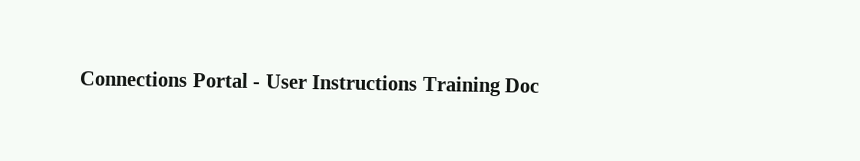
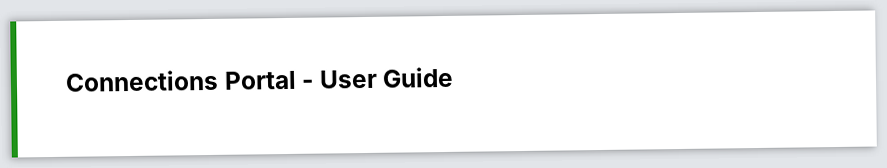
[311,74,541,97] Instructions Training Doc -> [382,66,455,88] Guide

